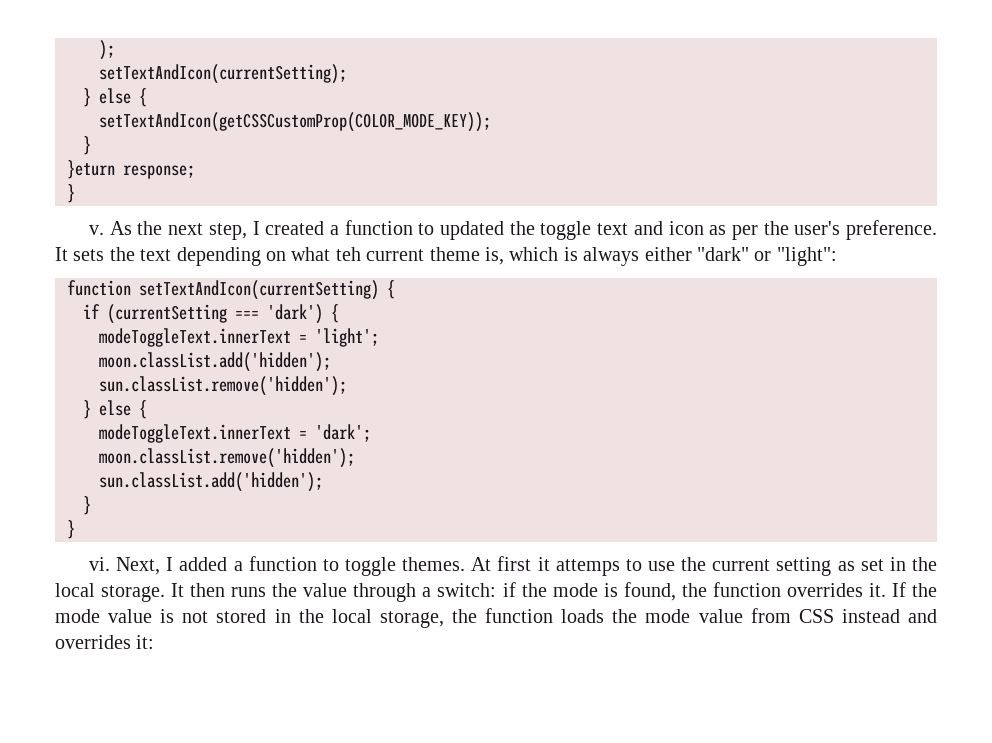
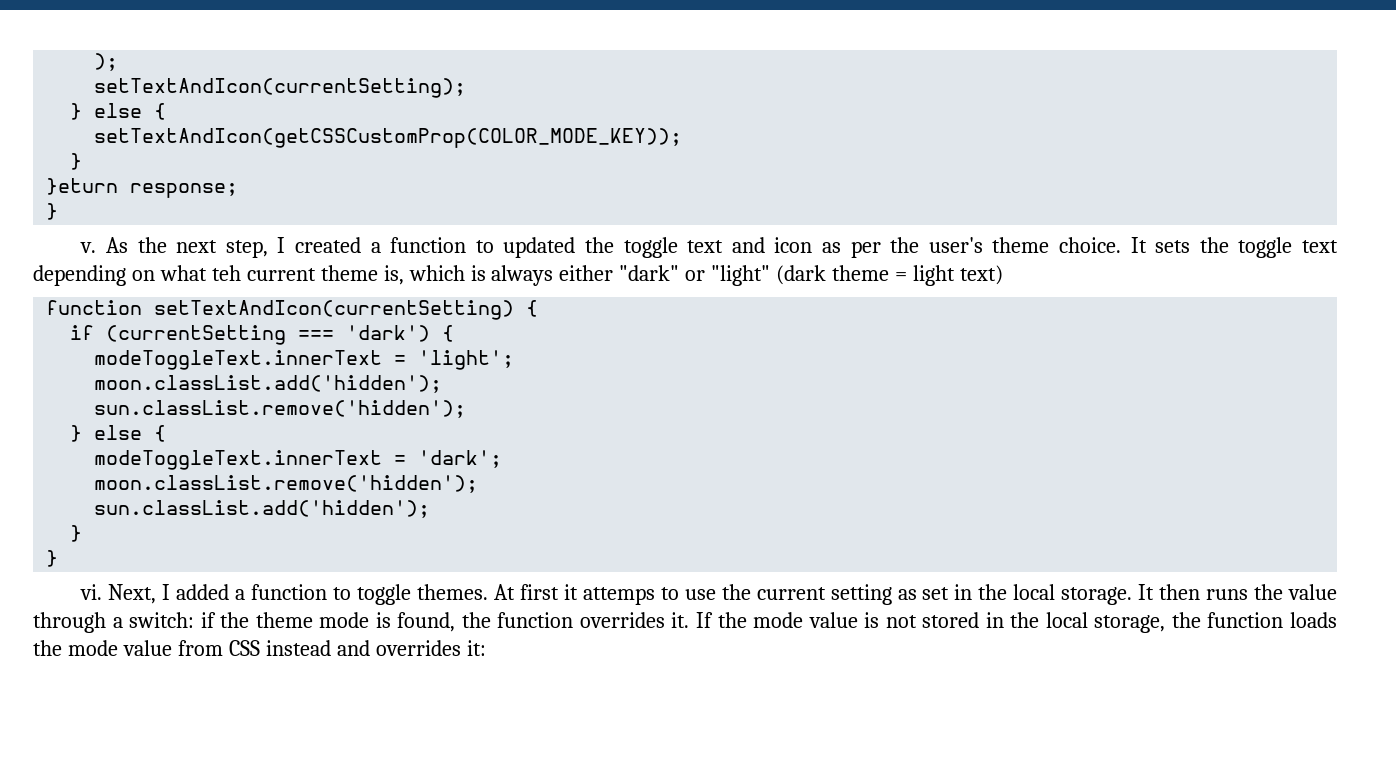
[846,220,938,240] preference. -> [992,237,1122,253] theme choice.
(135, 254) none -> [1238,237,1293,258] toggle
[776,247,837,266] "light": -> [711,265,1003,286] "light" (dark theme = light text)
(547, 590) none -> [255,612,313,628] theme

